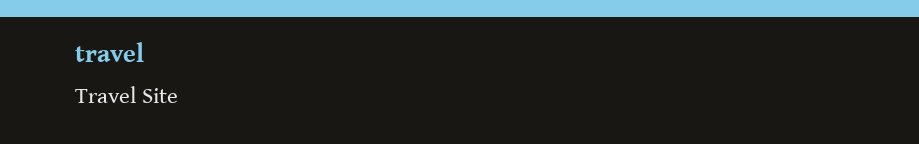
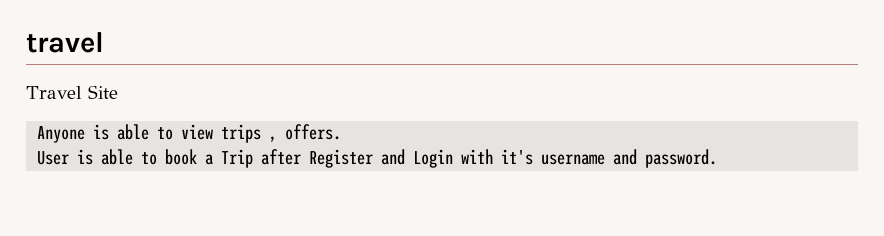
(179, 95) none -> [37,124,342,143] [37,149,718,168] // Anyone is able to view trips , offers. // User is able to book a Trip after Register and Login with it's username and password.

